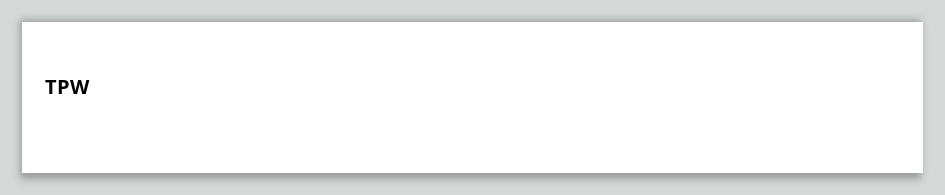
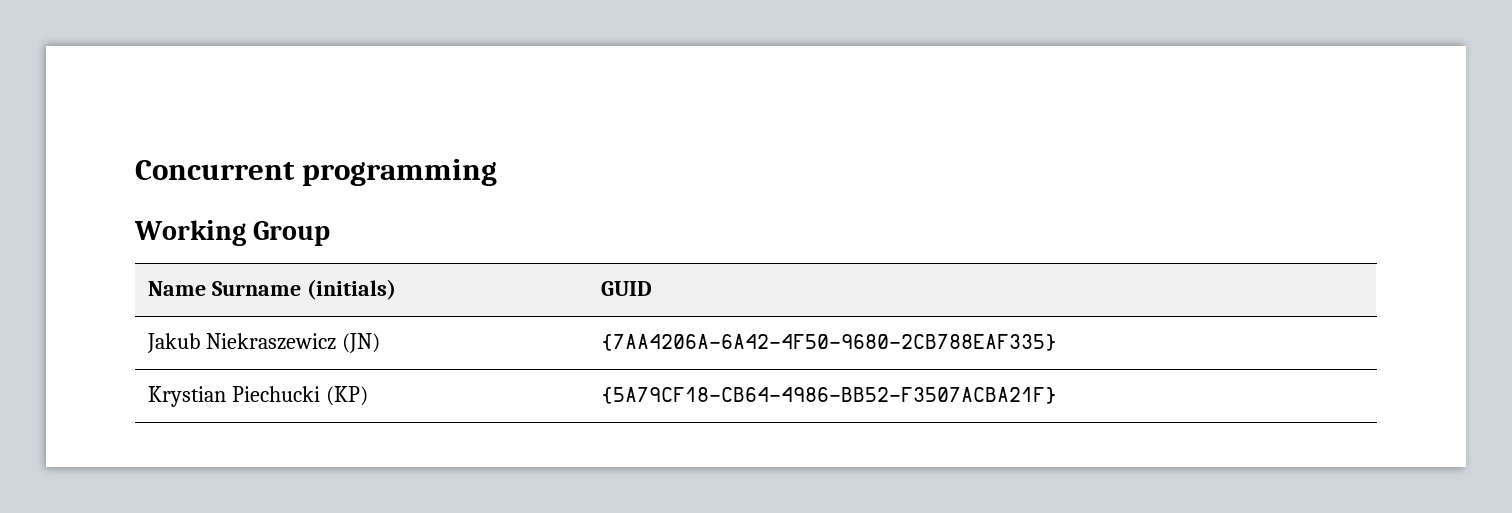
[45,80,90,94] TPW -> [135,159,498,186] [134,220,331,246] [147,279,396,300] [600,281,652,296] [146,333,380,353] [600,334,1057,351] [147,386,368,407] [600,387,1057,404] Concurrent programming // Working Group // Name Surname (initials) | GUID // Jakub Niekraszewicz (JN) | {7AA4206A-6A42-4F50-9680-2CB788EAF335} // Krystian Piechucki (KP) | {5A79CF18-CB64-4986-BB52-F3507ACBA21F}

